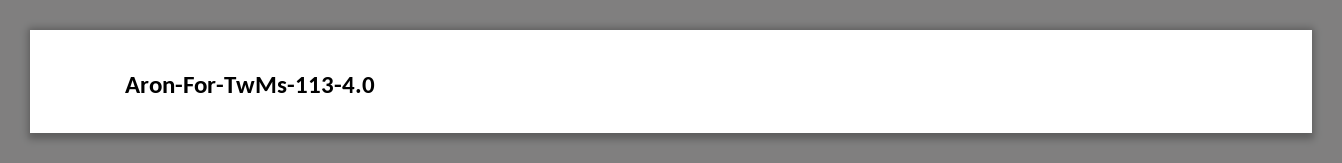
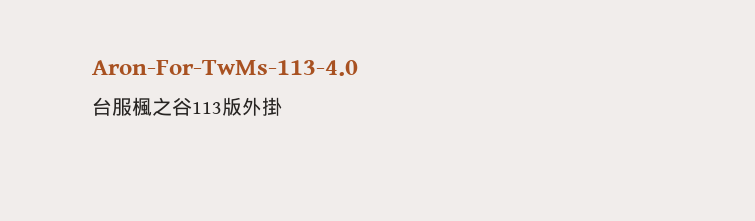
(375, 85) none -> [92,97,282,116] // 台服楓之谷113版外掛

